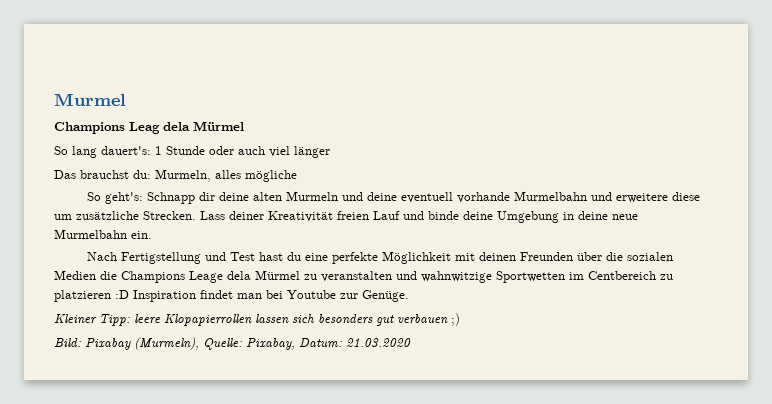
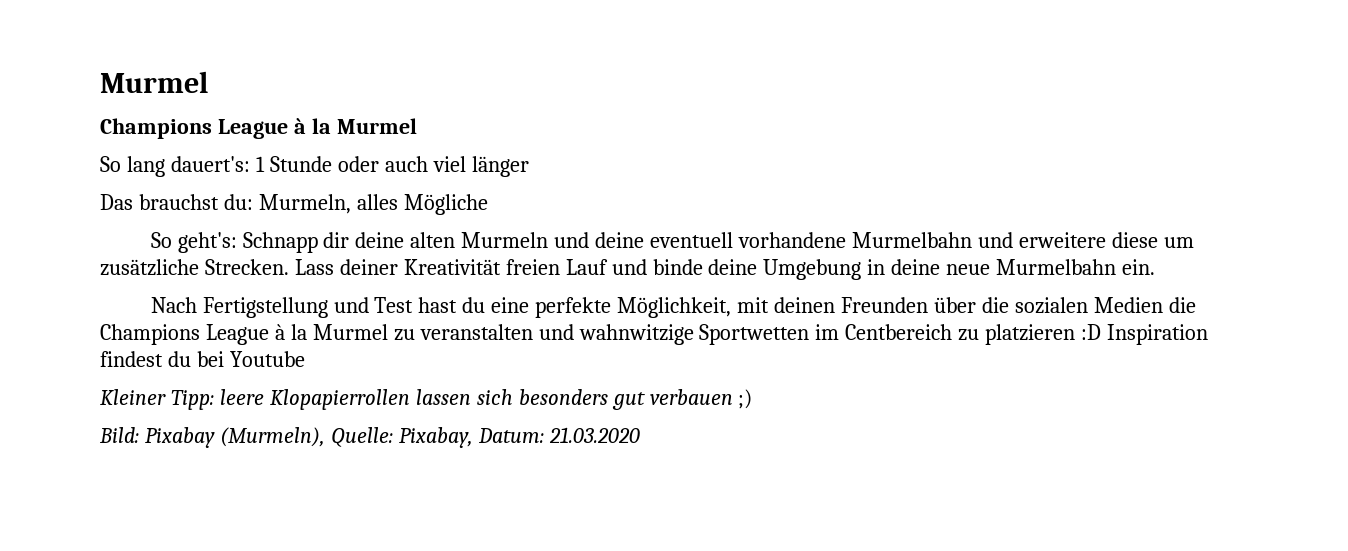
[129,121,244,134] Leag dela Mürmel -> [217,118,417,139] League à la Murmel
[245,170,297,182] mögliche -> [403,194,488,215] Mögliche
[456,192,510,203] vorhande -> [738,232,847,248] vorhandene
[381,251,451,264] Möglichkeit -> [617,297,732,318] Möglichkeit,
[189,270,300,283] Leage dela Mürmel -> [205,324,388,345] League à la Murmel
[200,290,262,299] findet man -> [100,351,191,367] findest du
[340,290,409,302] zur Genüge. -> (305, 359) none

